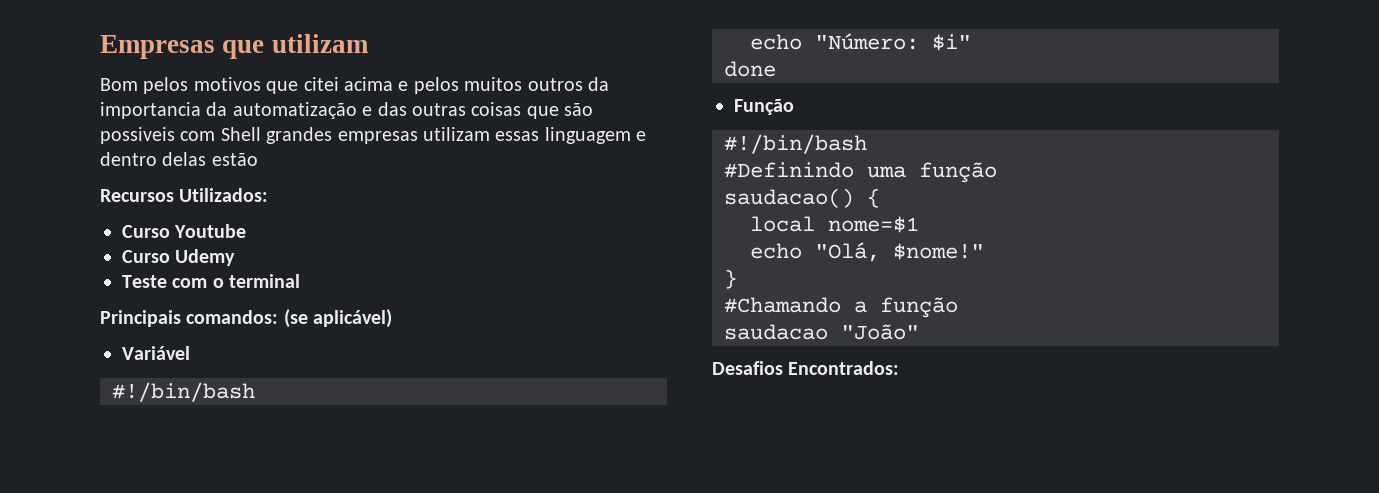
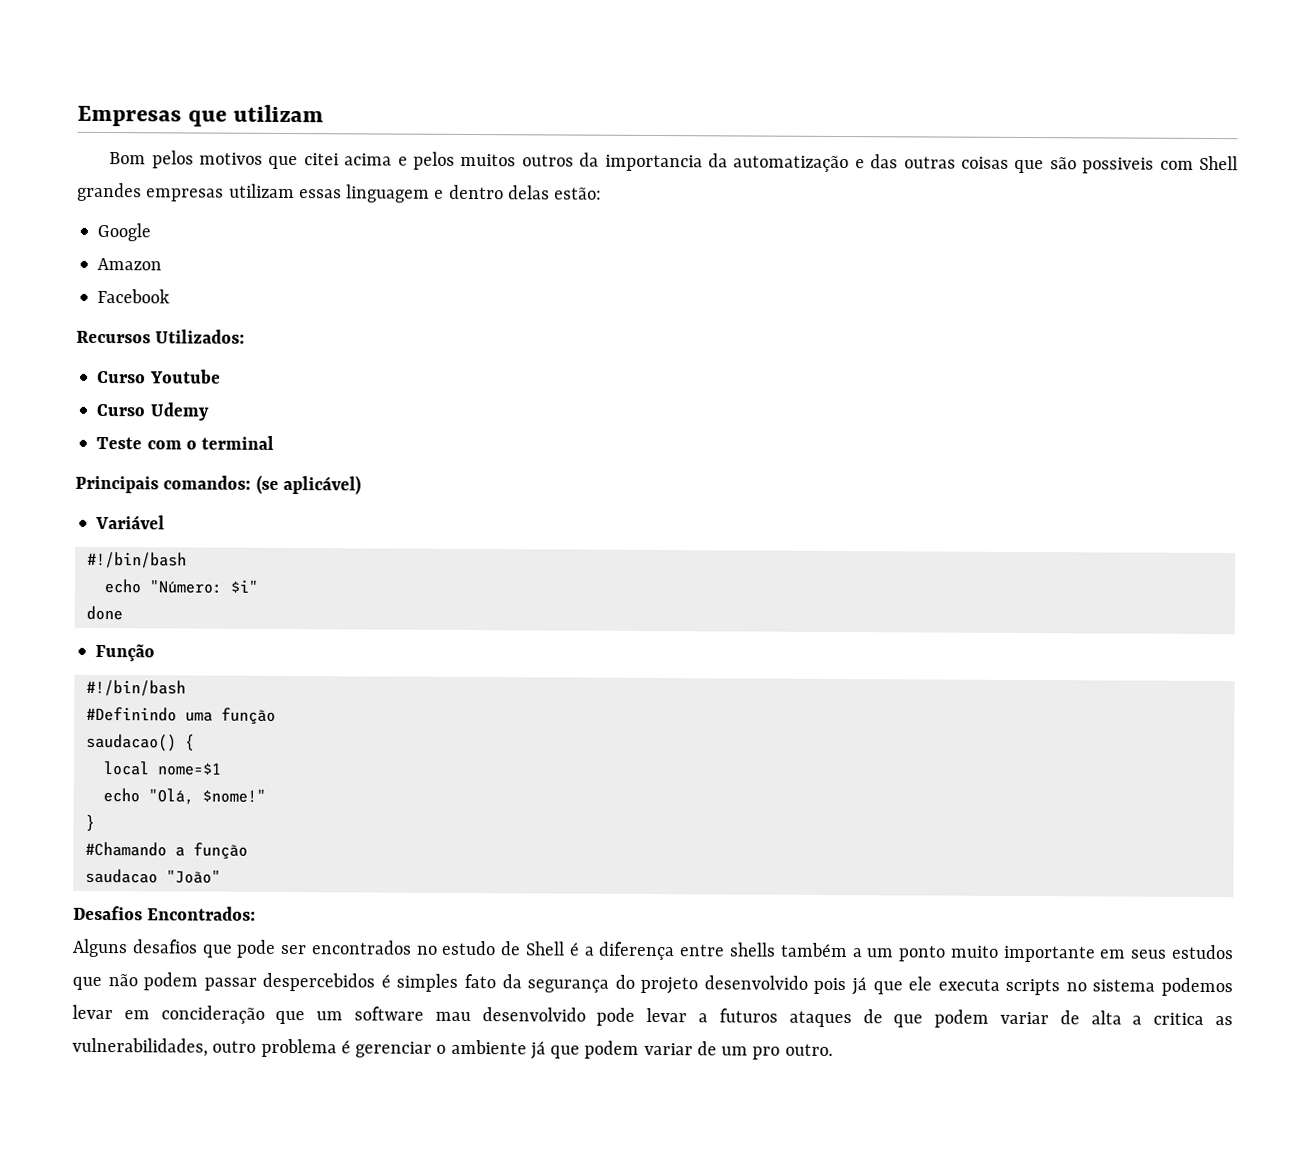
[211,153,258,166] estão -> [554,187,603,200] [97,222,152,242] [97,257,163,271] [97,288,171,304] estão: // Google // Amazon // Facebook
(900, 368) none -> [72,938,1234,963] [72,972,1233,997] [72,1004,1234,1028] [72,1037,833,1060] // Alguns desafios que pode ser encontrados no estudo de Shell é a diferença entre shells também a um ponto muito importante em seus estudos que não podem passar despercebidos é simples fato da segurança do projeto desenvolvido pois já que ele executa scripts no sistema podemos levar em concideração que um software mau desenvolvido pode levar a futuros ataques de que podem variar de alta a critica as vulnerabilidades, outro problema é gerenciar o ambiente já que podem variar de um pro outro.

